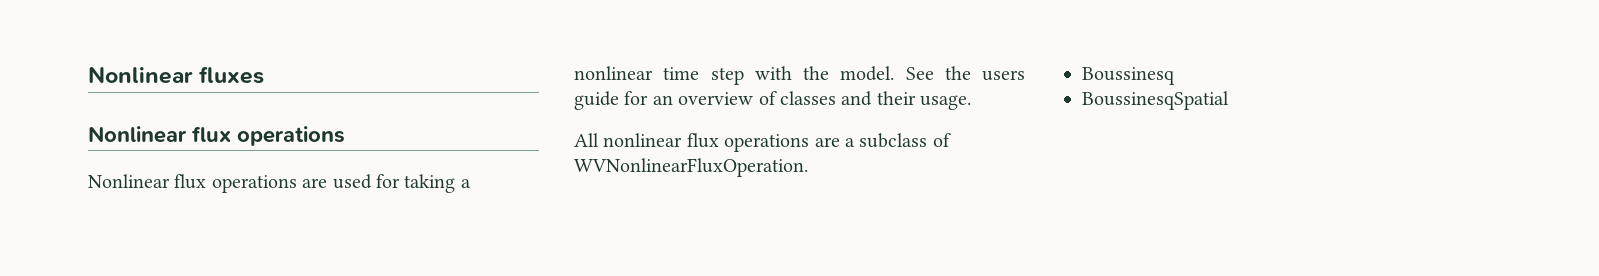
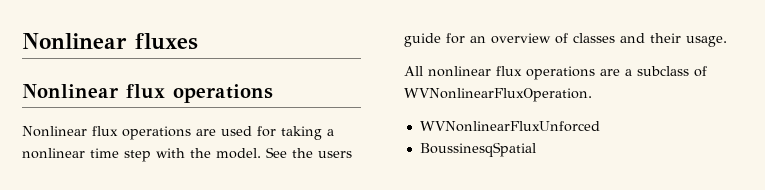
[1082,67,1175,85] Boussinesq -> [419,121,600,132] WVNonlinearFluxUnforced

